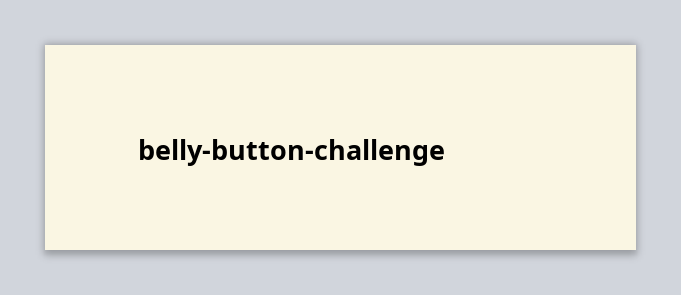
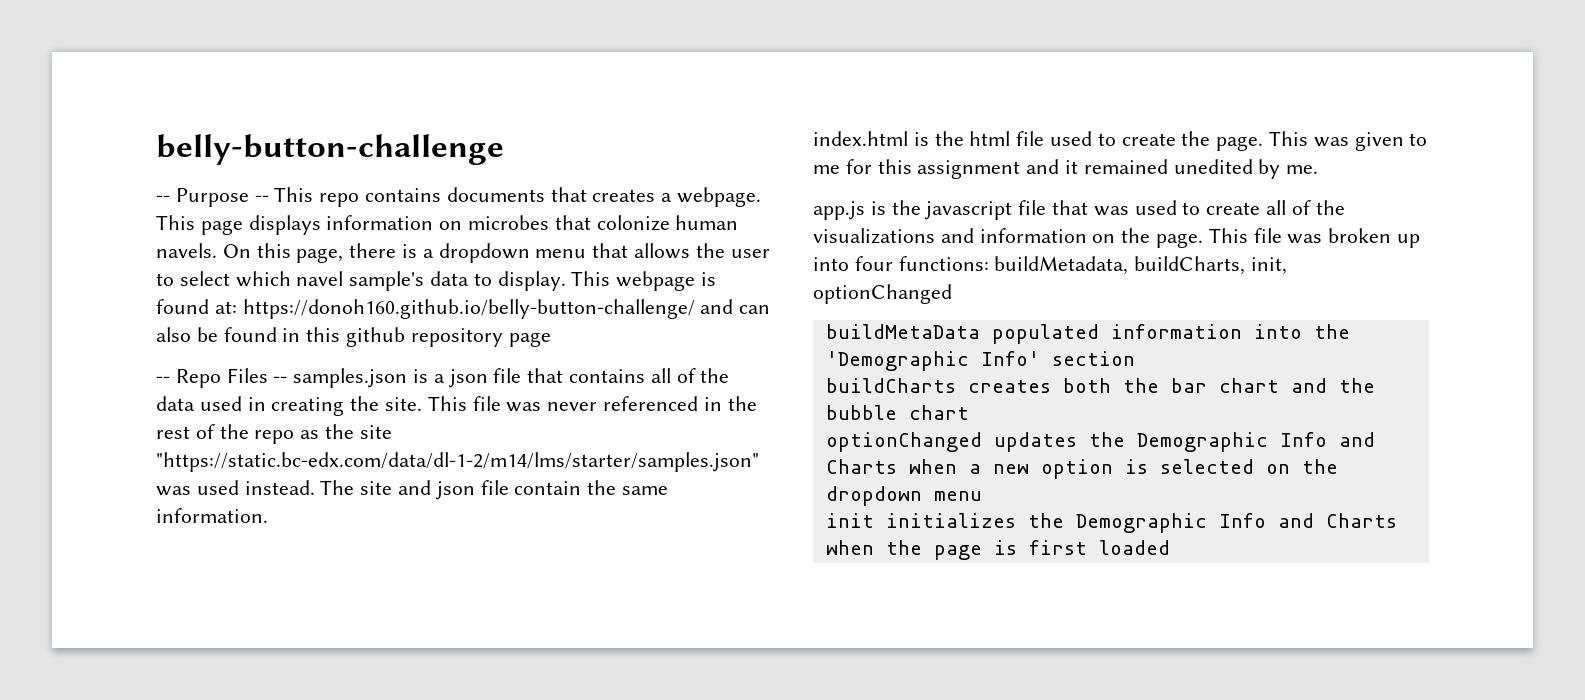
(445, 152) none -> [156,187,762,207] [156,215,739,235] [156,243,770,263] [156,271,717,291] [156,299,771,319] [156,327,551,347] [156,368,730,388] [156,396,757,416] [156,424,392,444] [156,452,759,472] [156,480,669,500] [156,508,268,523] [813,131,1428,151] [813,159,1319,179] [813,200,1345,220] [813,228,1421,248] [813,256,1288,275] [813,284,952,304] [825,324,1350,344] [825,351,1135,371] [825,378,1375,393] [825,405,969,420] [825,432,1375,452] [825,459,1338,479] [825,486,982,506] [825,513,1397,533] [825,540,1170,560] // -- Purpose -- This repo contains documents that creates a webpage. This page displays information on microbes that colonize human navels. On this page, there is a dropdown menu that allows the user to select which navel sample's data to display. This webpage is found at: https://donoh160.github.io/belly-button-challenge/ and can also be found in this github repository page // -- Repo Files -- samples.json is a json file that contains all of the data used in creating the site. This file was never referenced in the rest of the repo as the site "https://static.bc-edx.com/data/dl-1-2/m14/lms/starter/samples.json" was used instead. The site and json file contain the same information. // index.html is the html file used to create the page. This was given to me for this assignment and it remained unedited by me. // app.js is the javascript file that was used to create all of the visualizations and information on the page. This file was broken up into four functions: buildMetadata, buildCharts, init, optionChanged // buildMetaData populated information into the 'Demographic Info' section // buildCharts creates both the bar chart and the bubble chart // optionChanged updates the Demographic Info and Charts when a new option is selected on the dropdown menu // init initializes the Demographic Info and Charts when the page is first loaded

